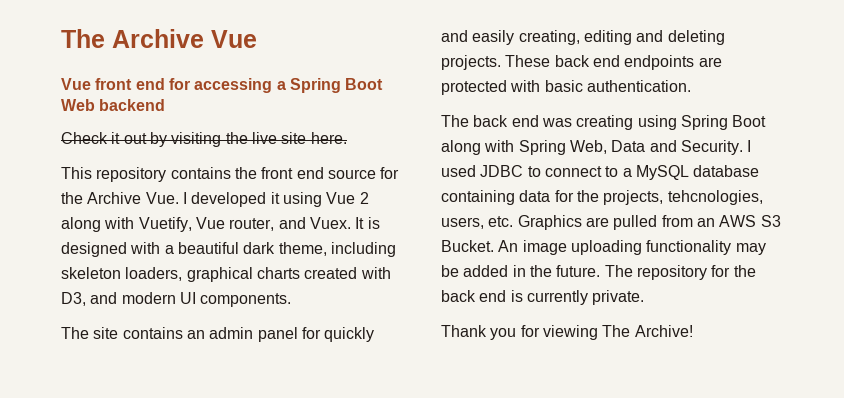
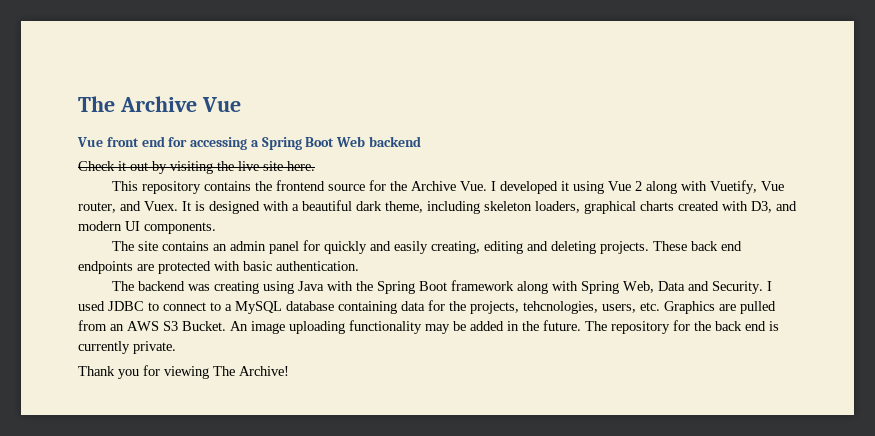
[261,167,324,179] front end -> [275,180,325,191] frontend
[473,115,539,127] back end -> [137,281,185,291] backend
[680,115,767,130] Spring Boot -> [297,280,514,294] Java with the Spring Boot framework

